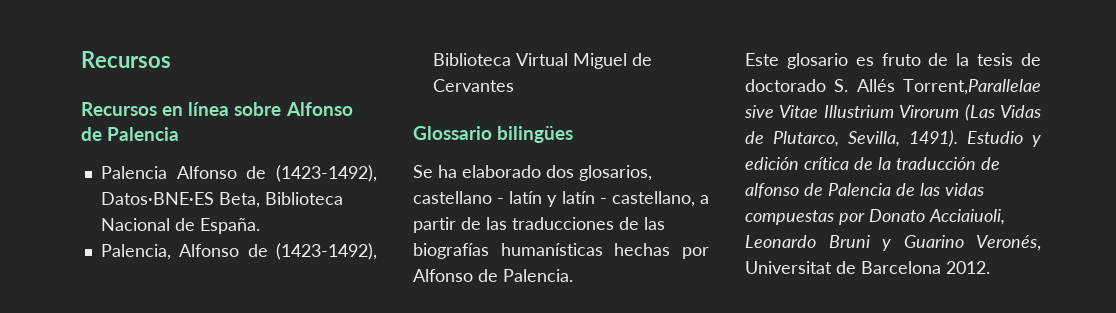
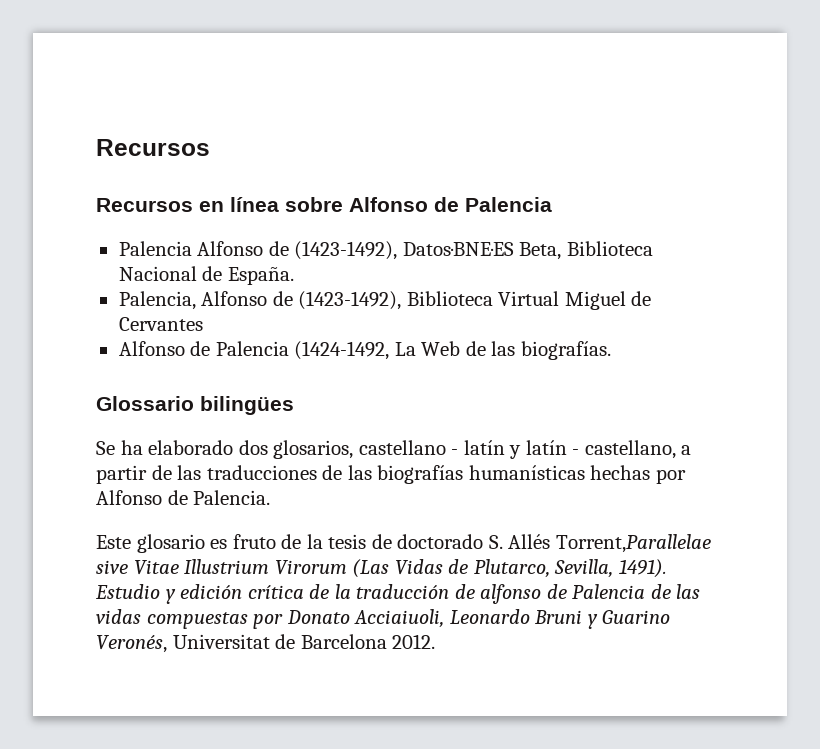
(514, 85) none -> [118,341,611,360] // Alfonso de Palencia (1424-1492, La Web de las biografías.

